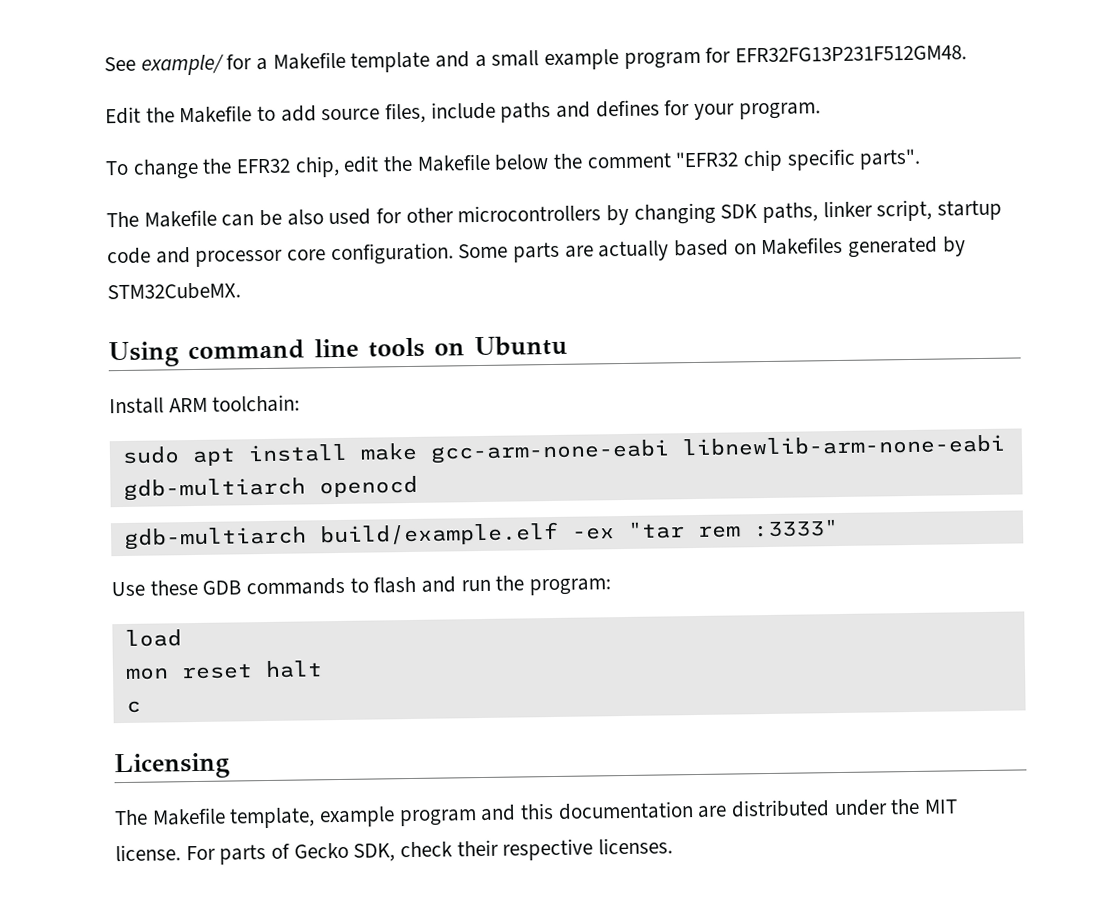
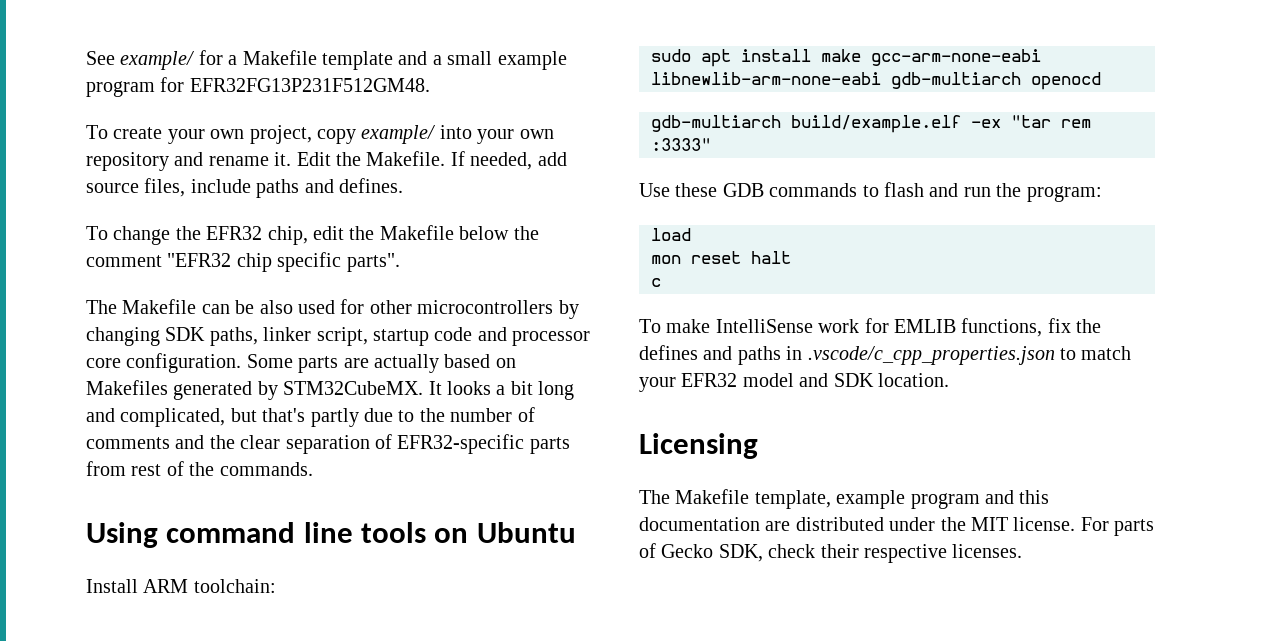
[105,105,277,125] Edit the Makefile to -> [86,125,554,144] [86,151,533,171] To create your own project, copy example/ into your own repository and rename it. Edit the Makefile. If needed,
[595,99,821,120] defines for your program. -> [339,178,403,193] defines.
(241, 291) none -> [428,381,575,400] [86,407,535,427] [86,434,570,454] [86,461,313,476] It looks a bit long and complicated, but that's partly due to the number of comments and the clear separation of EFR32-specific parts from rest of the commands.
(141, 706) none -> [639,318,1102,337] [639,345,1132,365] [639,373,949,392] // To make IntelliSense work for EMLIB functions, fix the defines and paths in .vscode/c_cpp_properties.json to match your EFR32 model and SDK location.

